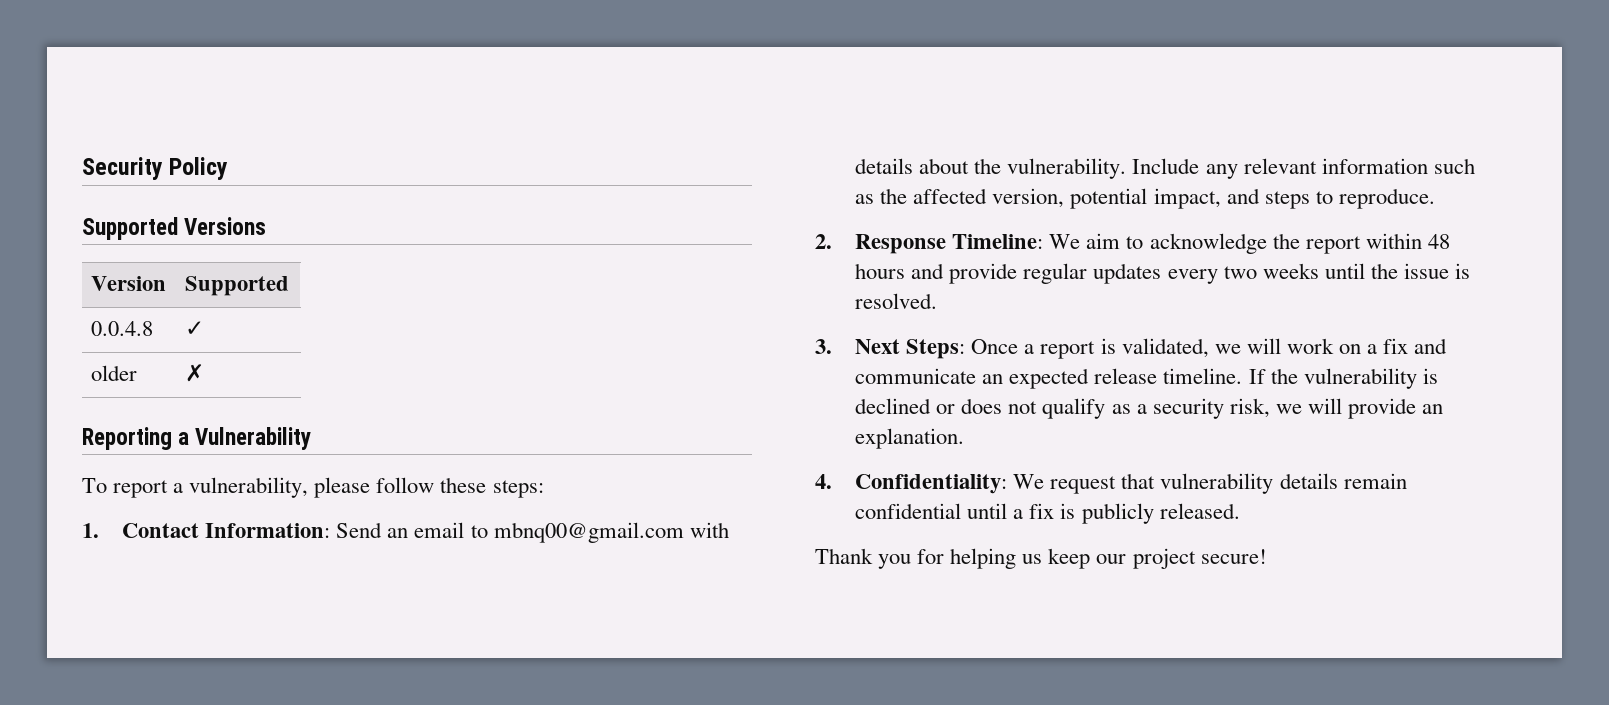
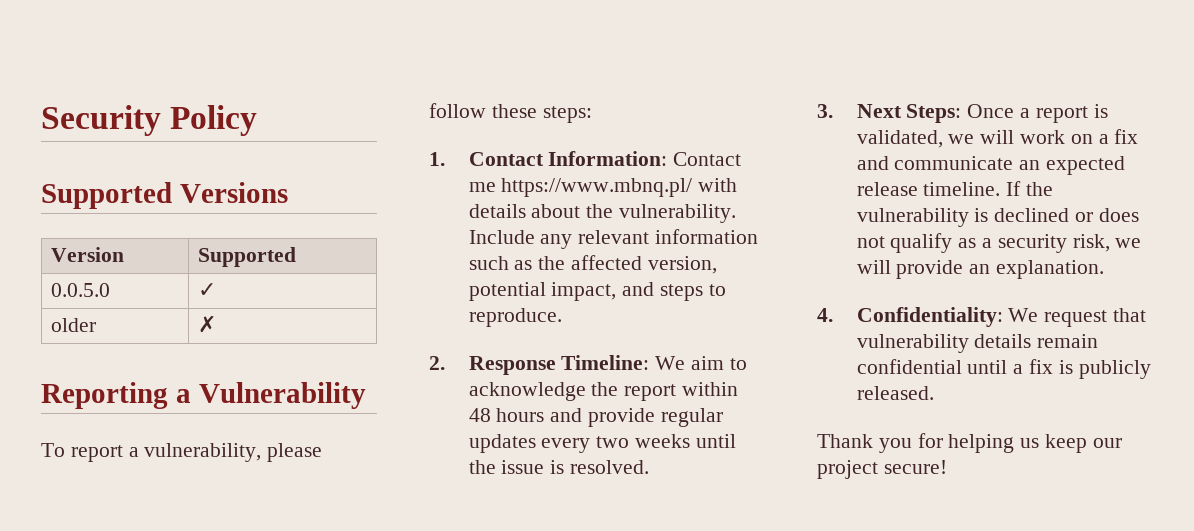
[91,321,154,336] 0.0.4.8 -> [50,283,110,297] 0.0.5.0
[336,522,684,543] Send an email to mbnq00@gmail.com -> [673,152,742,166] [468,178,693,197] Contact me https://www.mbnq.pl/

